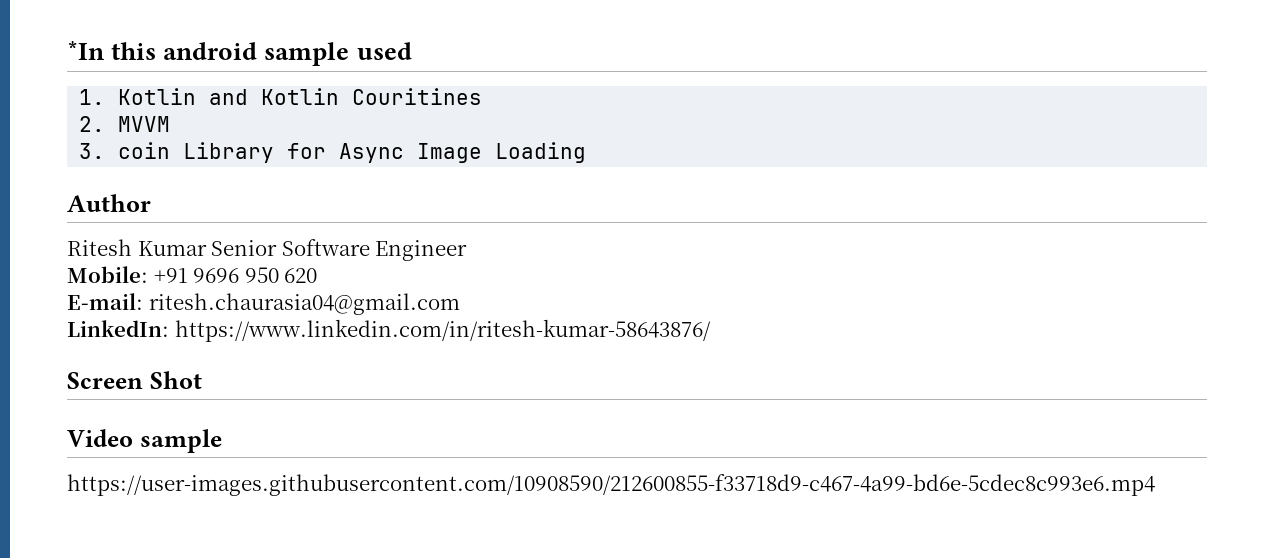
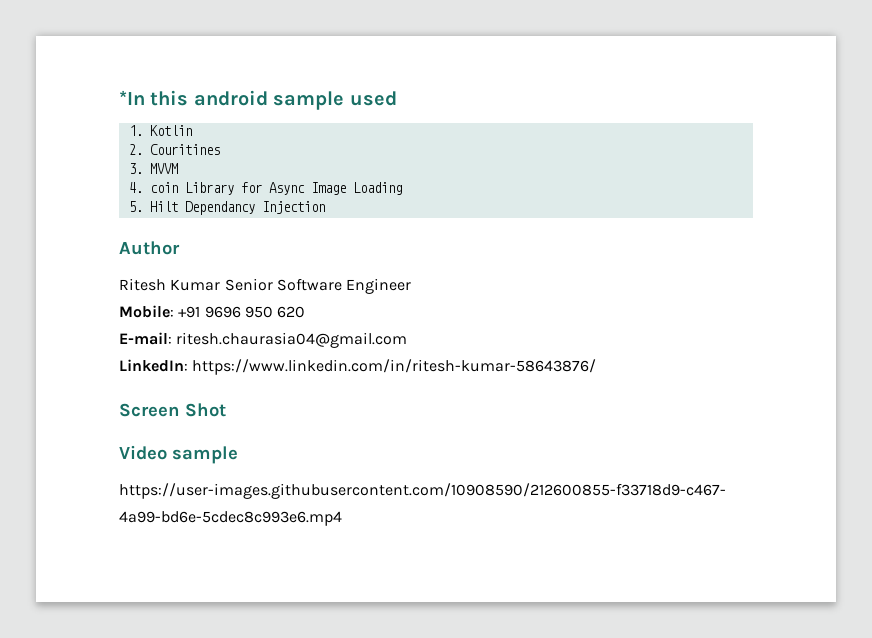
[209,88,340,105] and Kotlin -> [128,144,143,155] // 2.
[79,116,106,132] 2. -> [128,163,143,174] 3.
[79,143,106,159] 3. -> [128,182,143,193] 4.
(587, 152) none -> [128,201,325,215] // 5. Hilt Dependancy Injection

